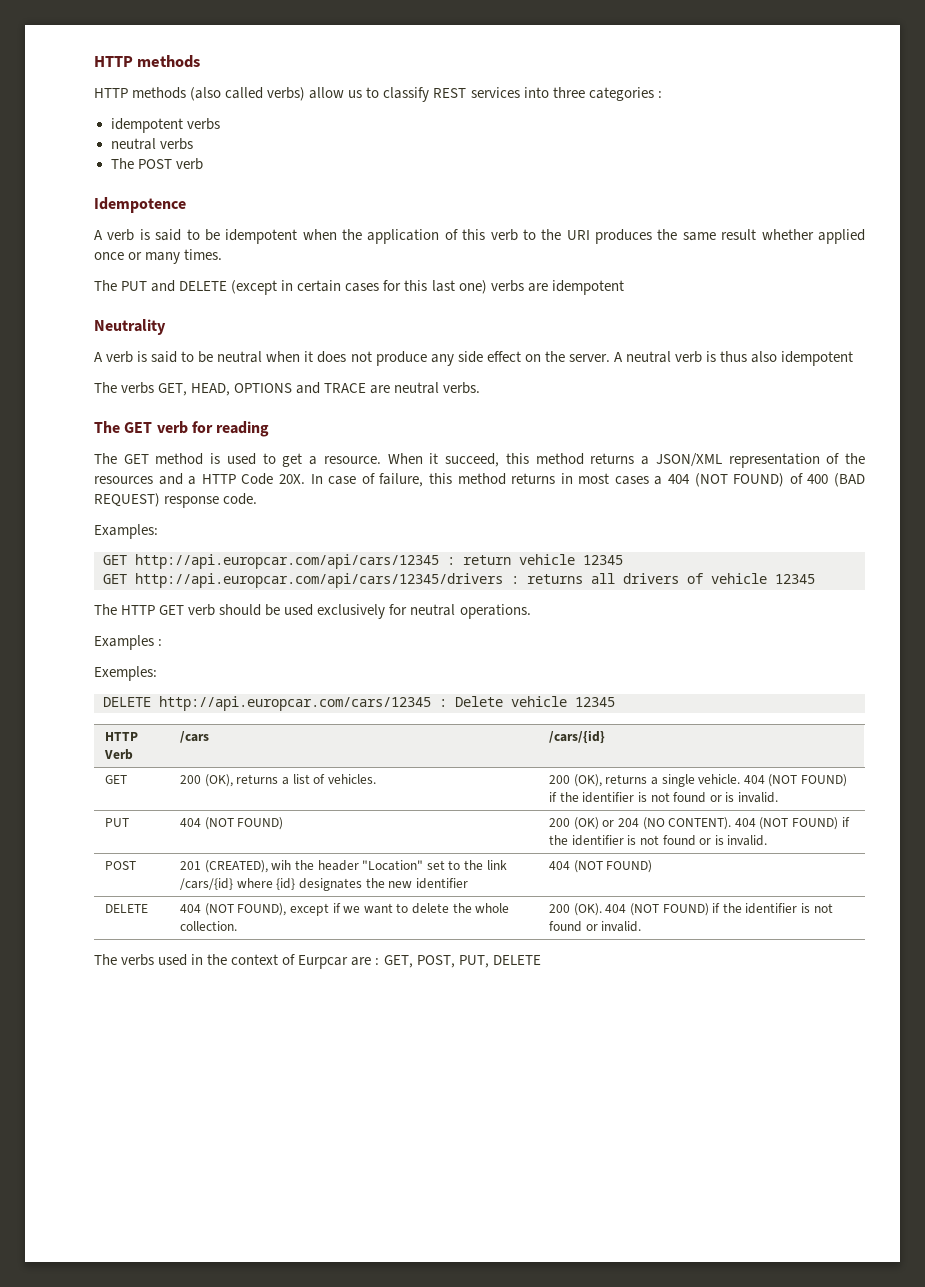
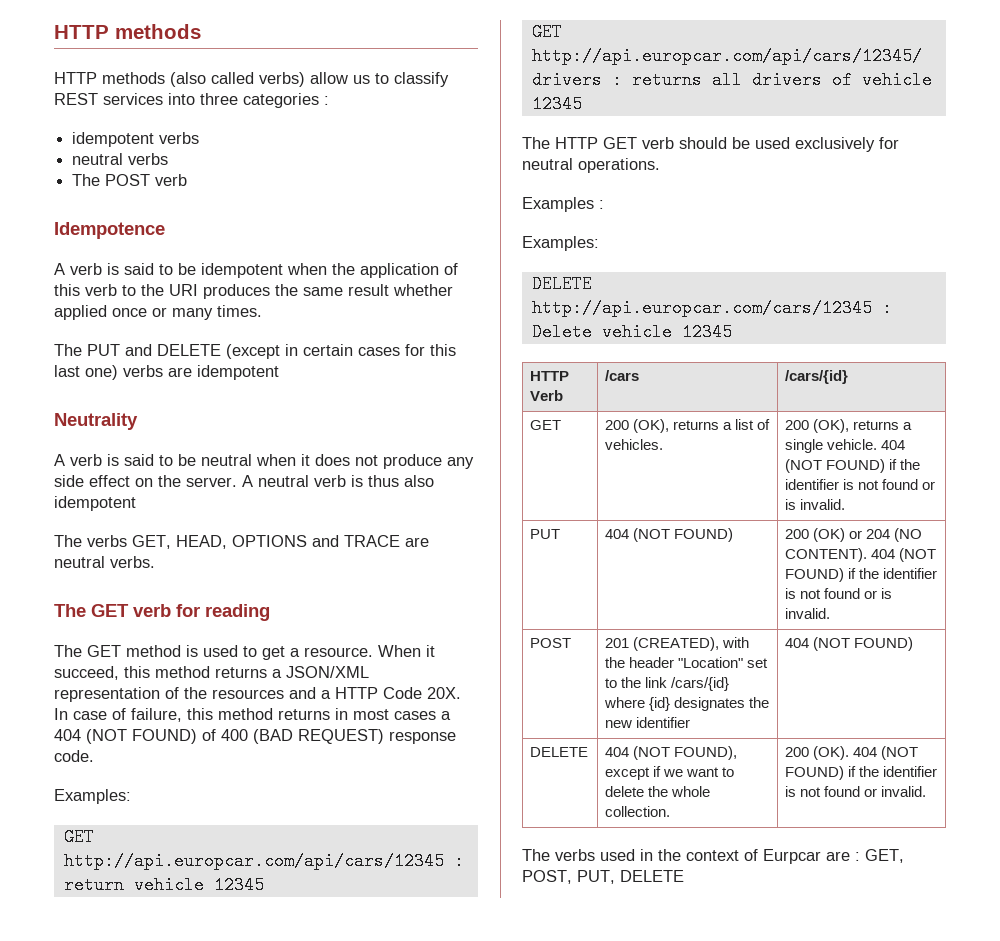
[94,666,157,681] Exemples: -> [522,236,599,251] Examples:
[271,860,292,870] wih -> [721,637,749,648] with

